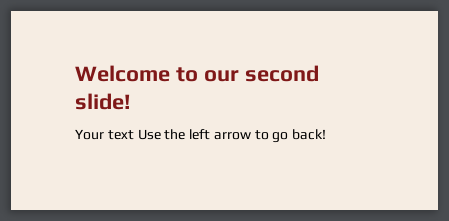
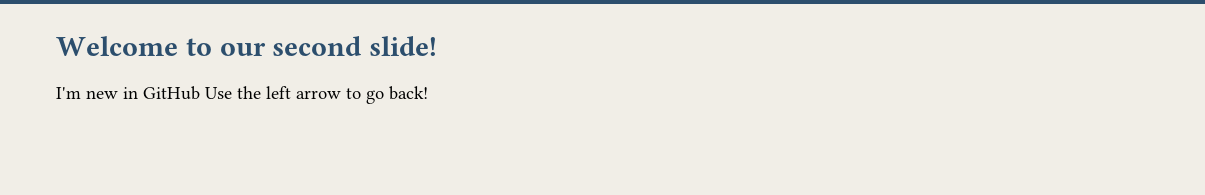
[75,129,134,140] Your text -> [56,86,200,100] I'm new in GitHub

